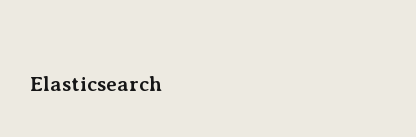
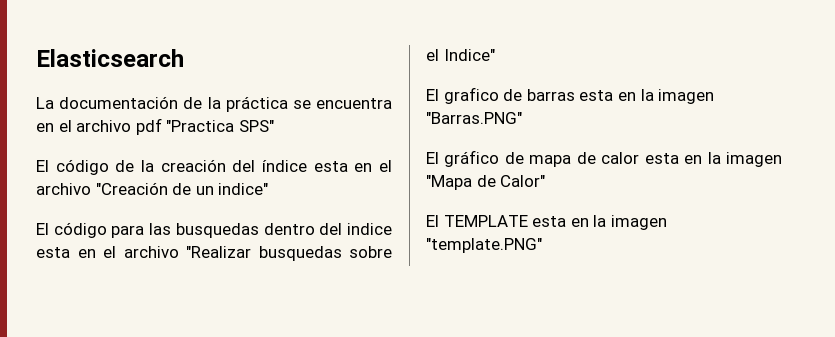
(162, 83) none -> [36,96,392,112] [36,118,274,135] [36,159,393,175] [36,182,269,195] [36,222,392,238] [36,246,392,261] [426,49,495,61] [426,87,715,104] [426,112,522,124] [426,150,782,167] [426,175,546,190] [426,215,667,230] [426,238,542,253] // La documentación de la práctica se encuentra en el archivo pdf "Practica SPS" // El código de la creación del índice esta en el archivo "Creación de un indice" // El código para las busquedas dentro del indice esta en el archivo "Realizar busquedas sobre el Indice" // El grafico de barras esta en la imagen "Barras.PNG" // El gráfico de mapa de calor esta en la imagen "Mapa de Calor" // El TEMPLATE esta en la imagen "template.PNG"

